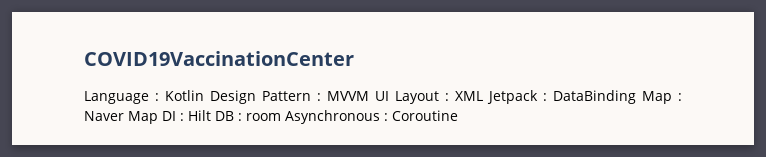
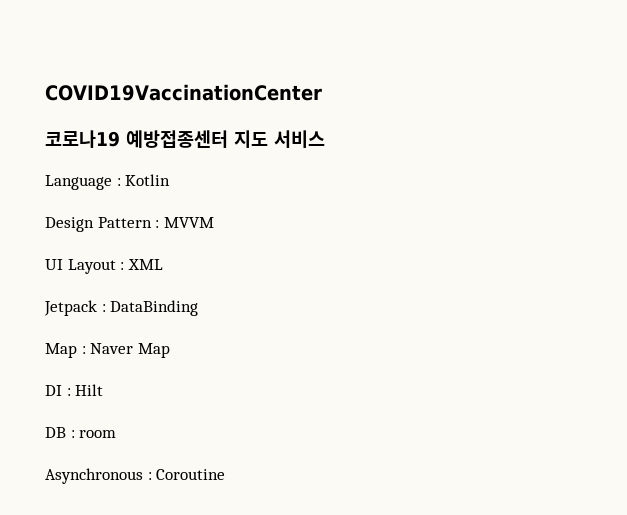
(354, 58) none -> [45,130,325,148] // 코로나19 예방접종센터 지도 서비스
(204, 95) none -> (171, 180) //
(369, 96) none -> (214, 222) //
(483, 96) none -> (163, 264) //
(636, 97) none -> (199, 308) //
(158, 117) none -> (170, 350) //
(211, 115) none -> (104, 390) //
(281, 117) none -> (117, 434) //

